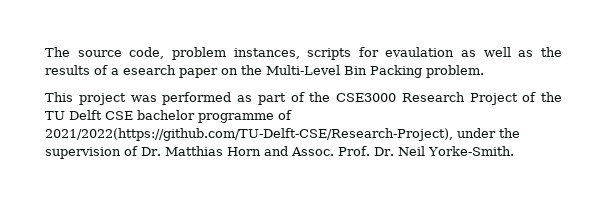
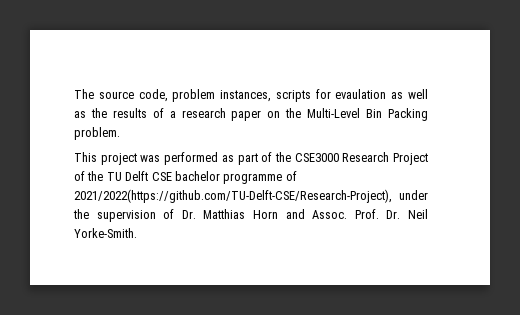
[123,65,176,75] esearch -> [181,108,226,118] research

